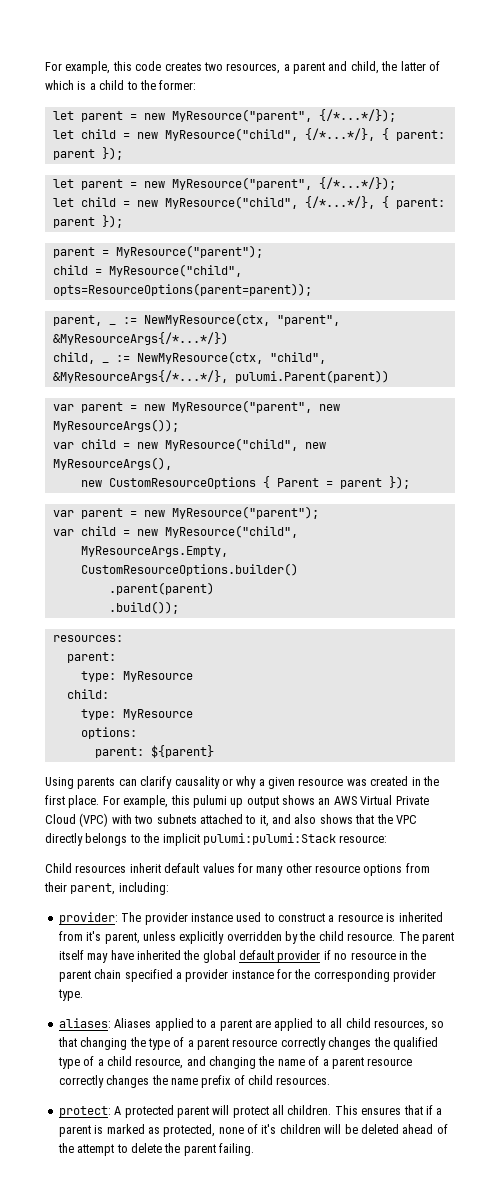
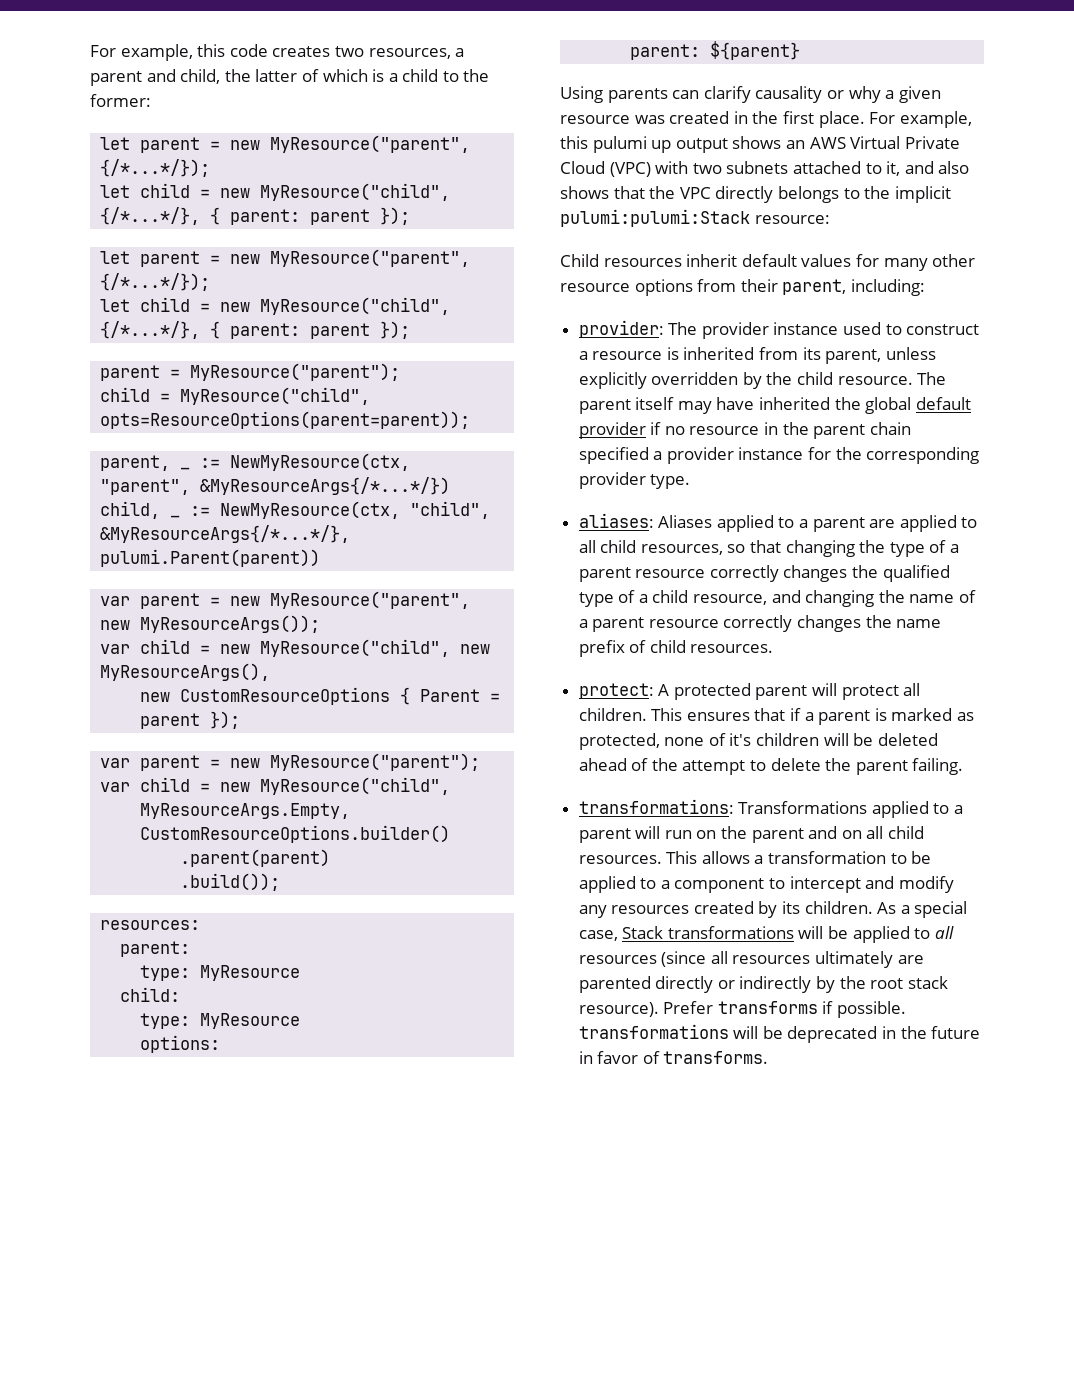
[86,931,102,941] it's -> [802,347,821,360] its
(254, 1149) none -> [578,799,964,818] [578,826,925,843] [578,851,932,864] [578,876,954,893] [578,901,968,918] [578,926,954,943] [578,951,924,968] [578,976,948,993] [578,1001,907,1018] [578,1024,981,1043] [578,1051,769,1064] // transformations: Transformations applied to a parent will run on the parent and on all child resources. This allows a transformation to be applied to a component to intercept and modify any resources created by its children. As a special case, Stack transformations will be applied to all resources (since all resources ultimately are parented directly or indirectly by the root stack resource). Prefer transforms if possible. transformations will be deprecated in the future in favor of transforms.

